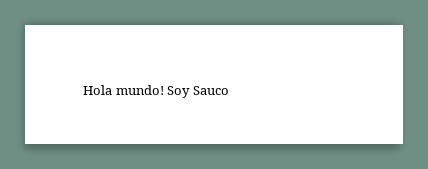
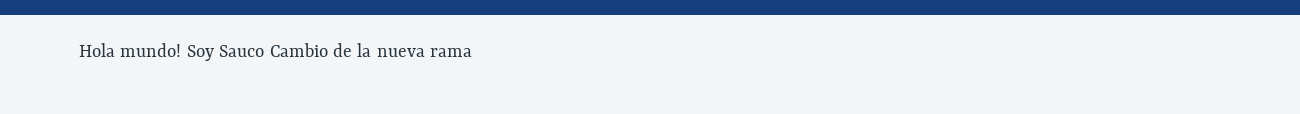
(229, 90) none -> [269,43,473,57] Cambio de la nueva rama

